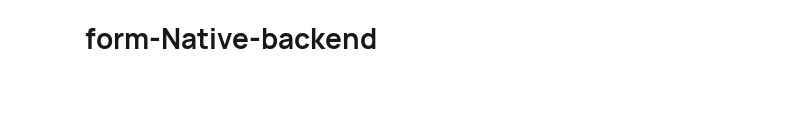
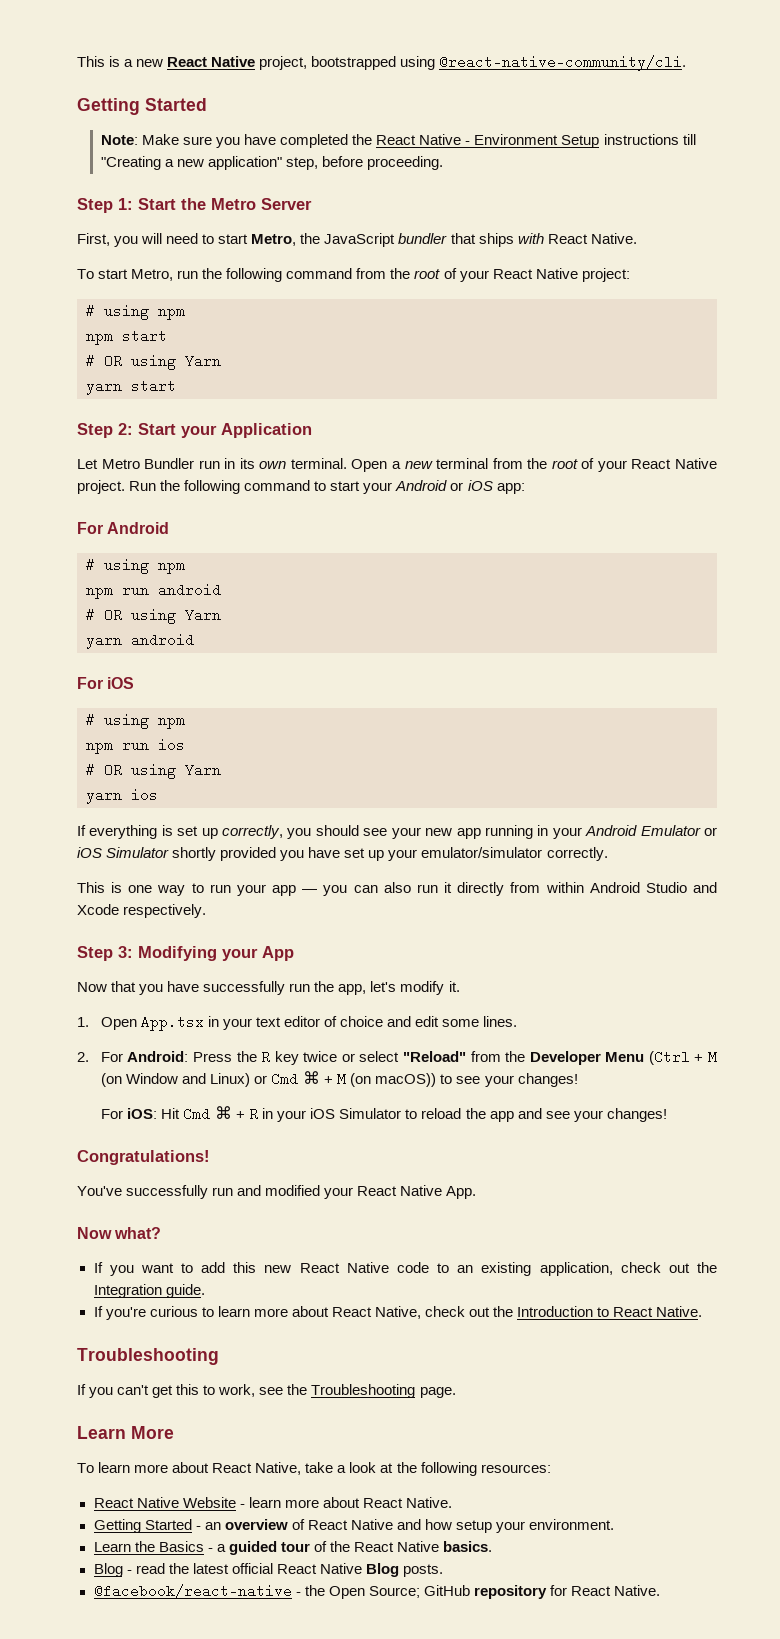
[85,28,377,49] form-Native-backend -> [77,55,687,71] [77,98,207,115] [100,134,696,148] [100,156,444,170] [77,198,312,213] [77,233,637,247] [77,268,630,282] [86,304,185,320] [86,329,167,345] [86,354,221,370] [86,379,176,395] [77,423,312,438] [77,458,717,472] [77,480,525,494] [77,522,170,534] [86,558,185,574] [86,583,221,599] [86,608,221,624] [86,633,194,649] [77,677,135,689] [86,713,185,729] [86,739,185,754] [86,763,221,779] [86,788,158,804] [77,825,718,839] [77,847,608,861] [77,882,717,896] [77,904,207,918] [77,946,294,961] [77,981,460,995] [77,1015,518,1031] [77,1050,717,1065] [100,1071,578,1087] [100,1106,667,1122] [77,1150,210,1165] [77,1185,477,1199] [77,1227,162,1239] [93,1262,717,1276] [93,1284,205,1298] [93,1306,703,1320] [77,1348,219,1365] [77,1384,456,1398] [77,1426,174,1439] [77,1462,551,1476] [93,1497,452,1508] [93,1519,615,1533] [93,1541,493,1555] [93,1563,443,1577] [93,1584,660,1599] This is a new React Native project, bootstrapped using @react-native-community/cli. // Getting Started // Note: Make sure you have completed the React Native - Environment Setup instructions till "Creating a new application" step, before proceeding. // Step 1: Start the Metro Server // First, you will need to start Metro, the JavaScript bundler that ships with React Native. // To start Metro, run the following command from the root of your React Native project: // # using npm // npm start // # OR using Yarn // yarn start // Step 2: Start your Application // Let Metro Bundler run in its own terminal. Open a new terminal from the root of your React Native project. Run the following command to start your Android or iOS app: // For Android // # using npm // npm run android // # OR using Yarn // yarn android // For iOS // # using npm // npm run ios // # OR using Yarn // yarn ios // If everything is set up correctly, you should see your new app running in your Android Emulator or iOS Simulator shortly provided you have set up your emulator/simulator correctly. // This is one way to run your app — you can also run it directly from within Android Studio and Xcode respectively. // Step 3: Modifying your App // Now that you have successfully run the app, let's modify it. // 1. Open App.tsx in your text editor of choice and edit some lines. // 2. For Android: Press the R key twice or select "Reload" from the Developer Menu (Ctrl + M (on Window and Linux) or Cmd ⌘ + M (on macOS)) to see your changes! // For iOS: Hit Cmd ⌘ + R in your iOS Simulator to reload the app and see your changes! // Congratulations! // You've successfully run and modified your React Native App. // Now what? // If you want to add this new React Native code to an existing application, check out the Integration guide. // If you're curious to learn more about React Native, check out the Introduction to React Native. // Troubleshooting // If you can't get this to work, see the Troubleshooting page. // Learn More // To learn more about React Native, take a look at the following resources: // React Native Website - learn more about React Native. // Getting Started - an overview of React Native and how setup your environment. // Learn the Basics - a guided tour of the React Native basics. // Blog - read the latest official React Native Blog posts. // @facebook/react-native - the Open Source; GitHub repository for React Native.

